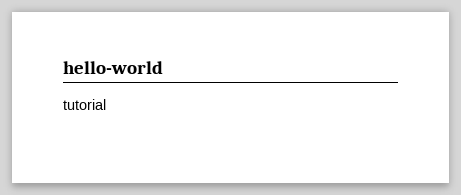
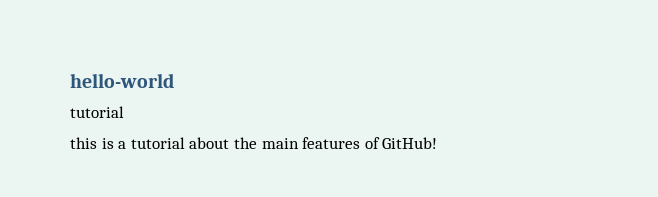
(106, 104) none -> [70,137,438,149] // this is a tutorial about the main features of GitHub!

